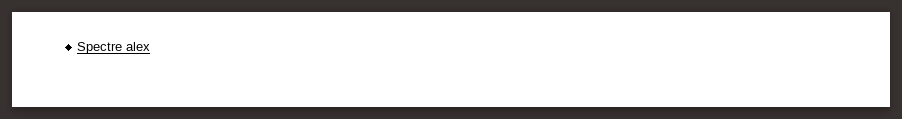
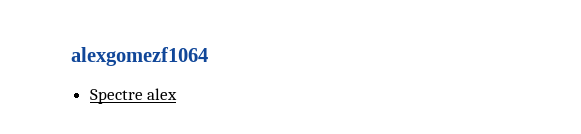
(77, 48) none -> [71,47,208,66] alexgomezf1064 //

